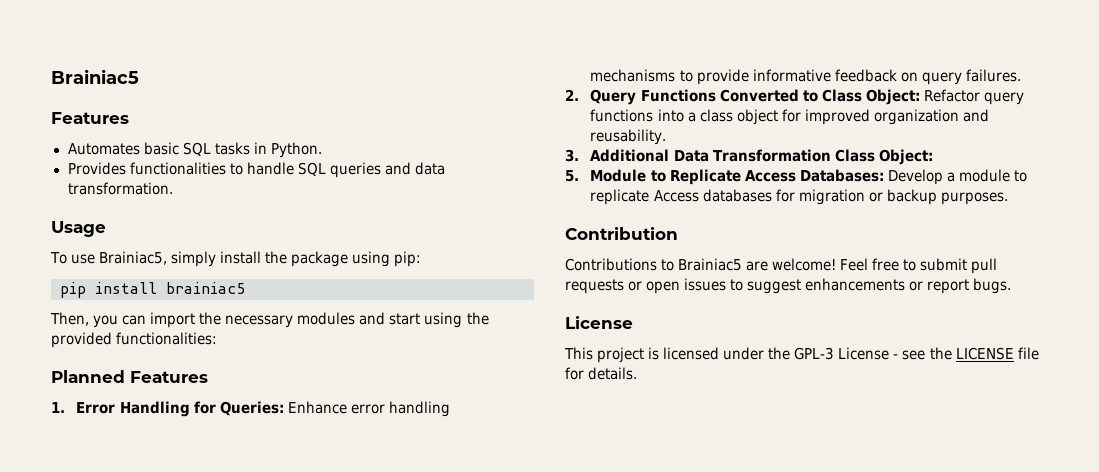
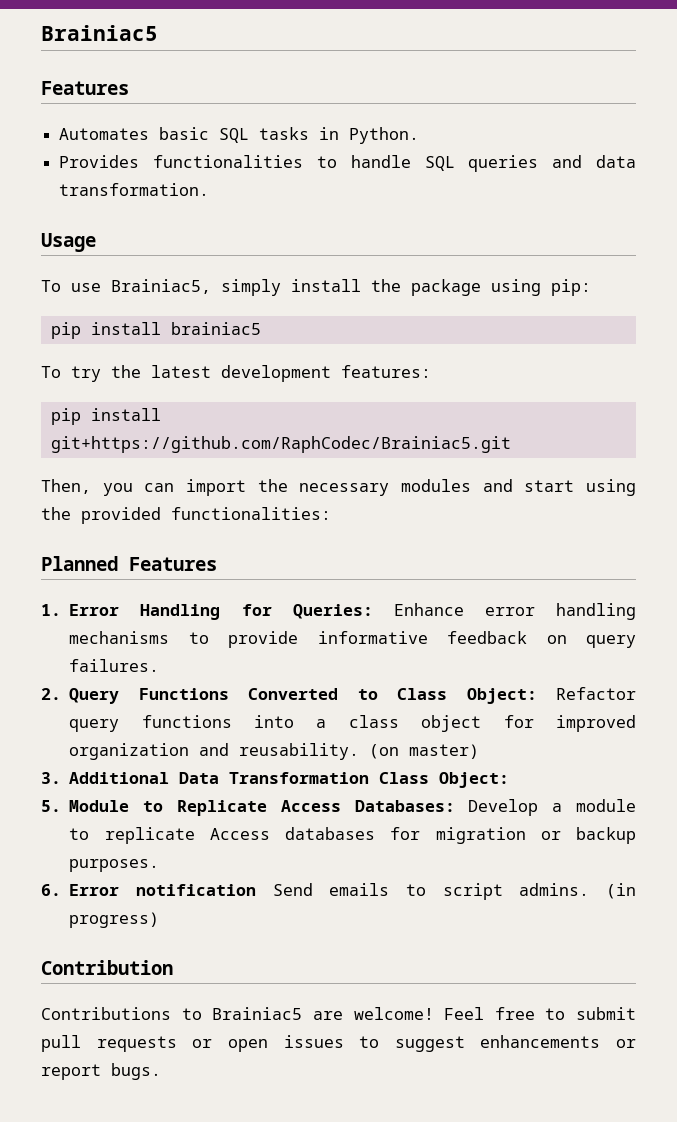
(245, 288) none -> [41,365,431,382] [50,408,161,425] [50,436,511,453] // To try the latest development features: // pip install git+https://github.com/RaphCodec/Brainiac5.git
(667, 137) none -> [369,744,480,759] (on master)
(1008, 198) none -> [41,883,637,900] [69,912,160,928] // 6. Error notification Send emails to script admins. (in progress)
[565,316,633,329] [564,347,1039,363] [565,367,638,380] // License // This project is licensed under the GPL-3 License - see the LICENSE file for details. -> (161, 1071) none

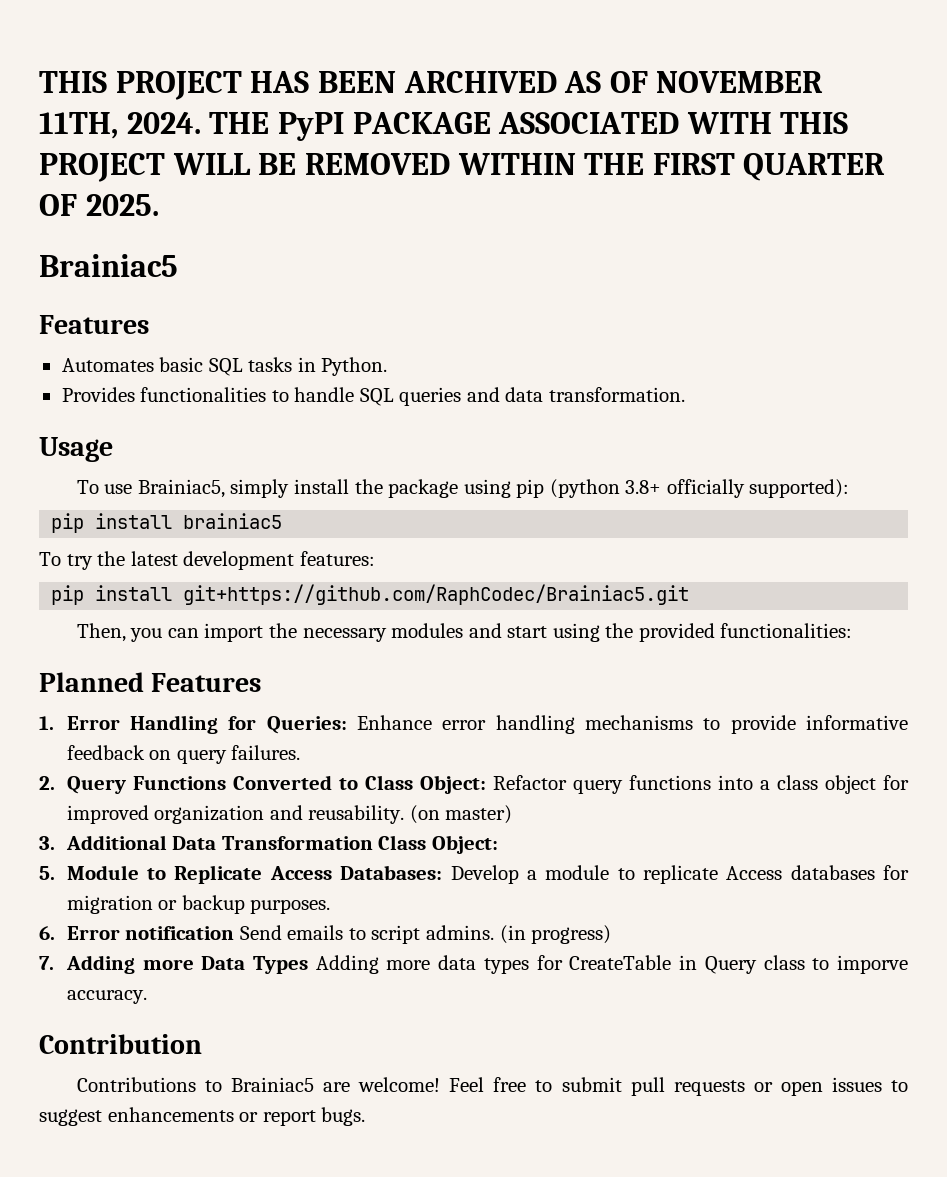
(41, 33) none -> [39,71,824,100] [39,112,849,141] [39,153,886,182] [39,194,159,216] THIS PROJECT HAS BEEN ARCHIVED AS OF NOVEMBER 11TH, 2024. THE PyPI PACKAGE ASSOCIATED WITH THIS PROJECT WILL BE REMOVED WITHIN THE FIRST QUARTER OF 2025. //
[551,279,591,296] pip: -> [516,479,850,498] pip (python 3.8+ officially supported):
(160, 920) none -> [39,955,908,974] [66,990,147,1004] // 7. Adding more Data Types Adding more data types for CreateTable in Query class to imporve accuracy.

